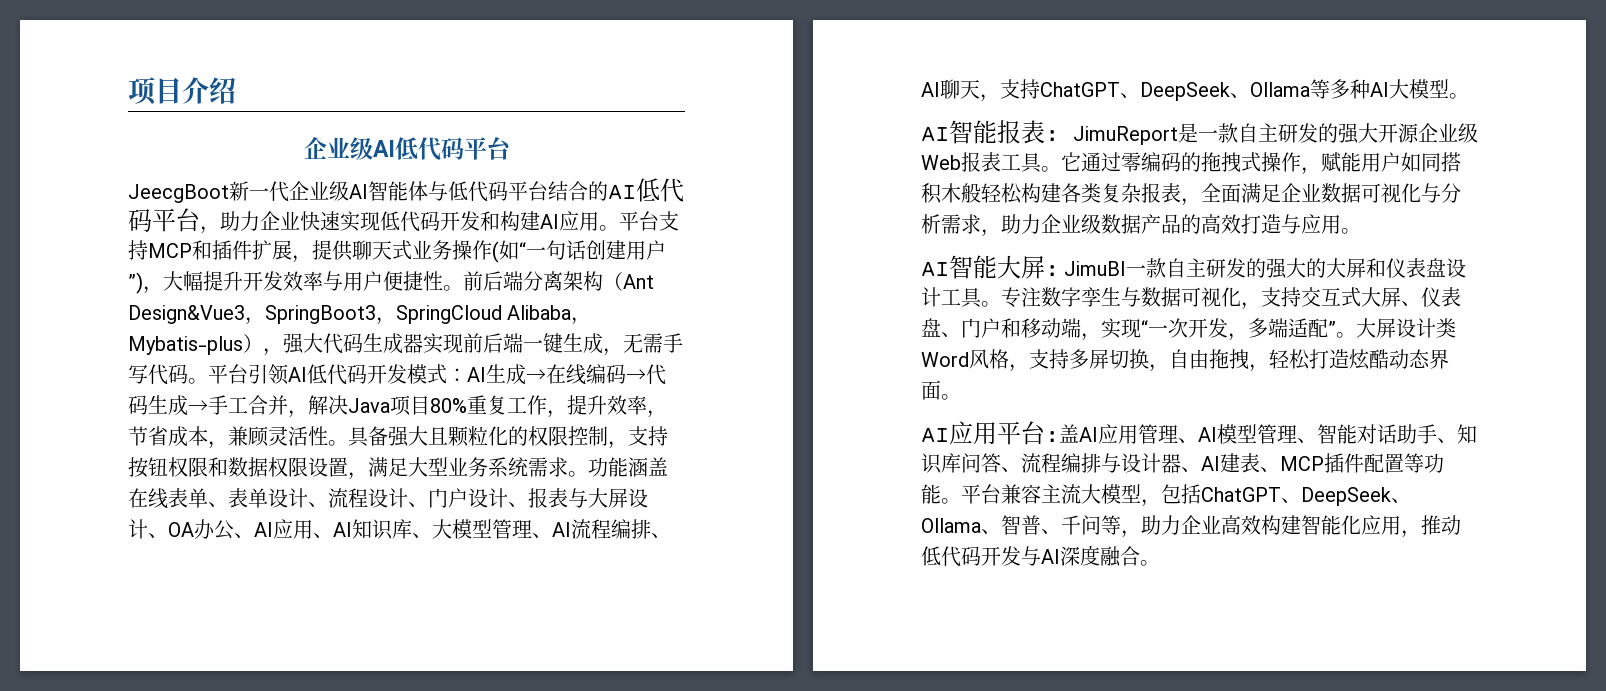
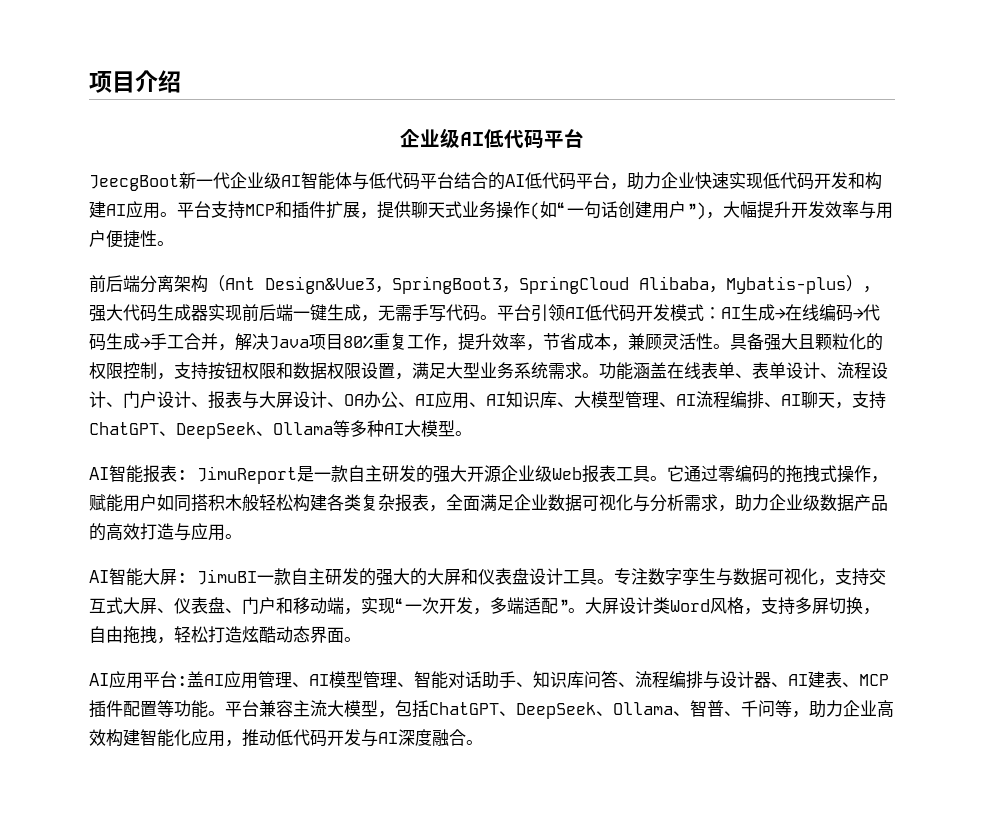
(463, 288) none -> (174, 243) //

